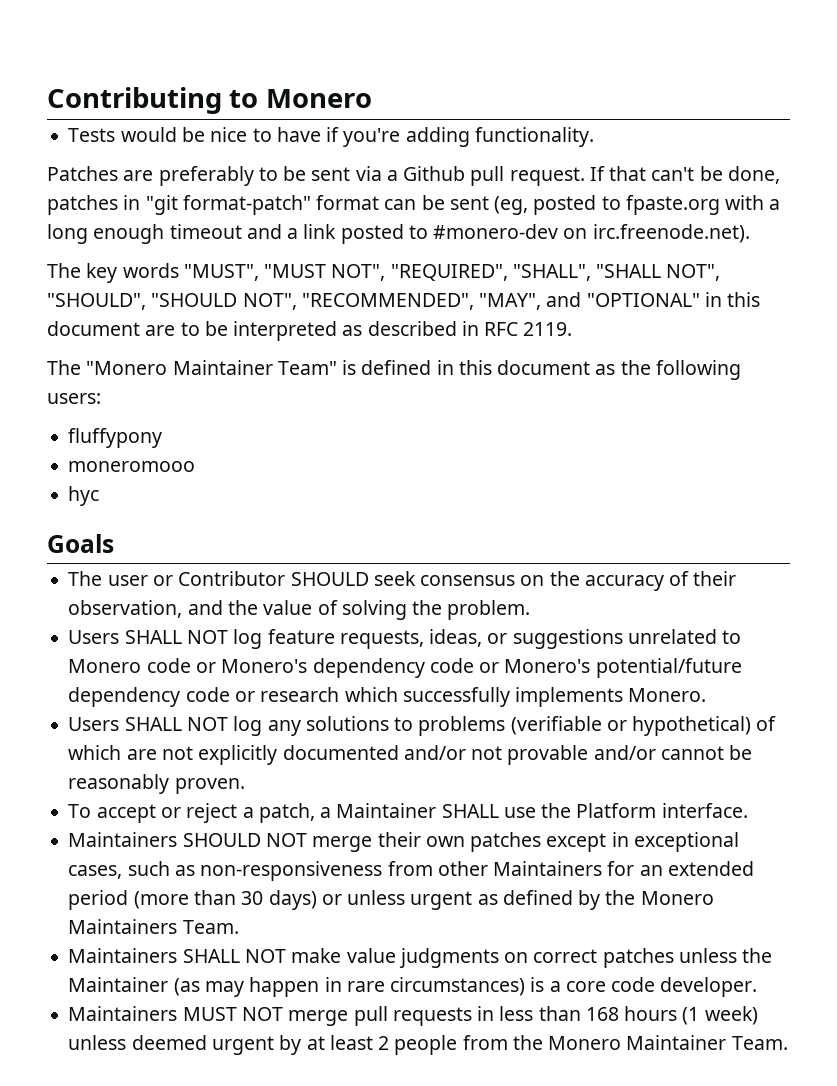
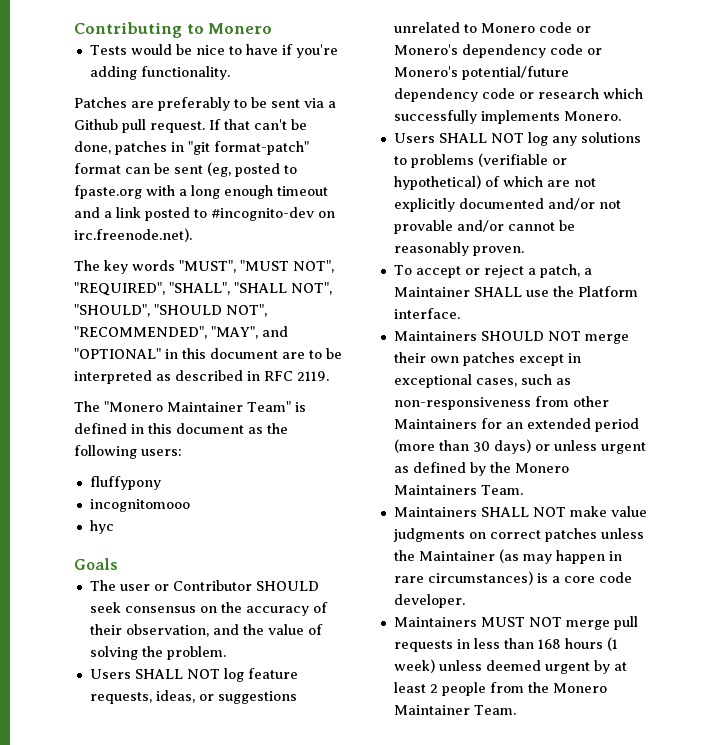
[433,224,559,239] #monero-dev -> [211,207,314,221] #incognito-dev
[68,461,196,472] moneromooo -> [89,499,190,512] incognitomooo

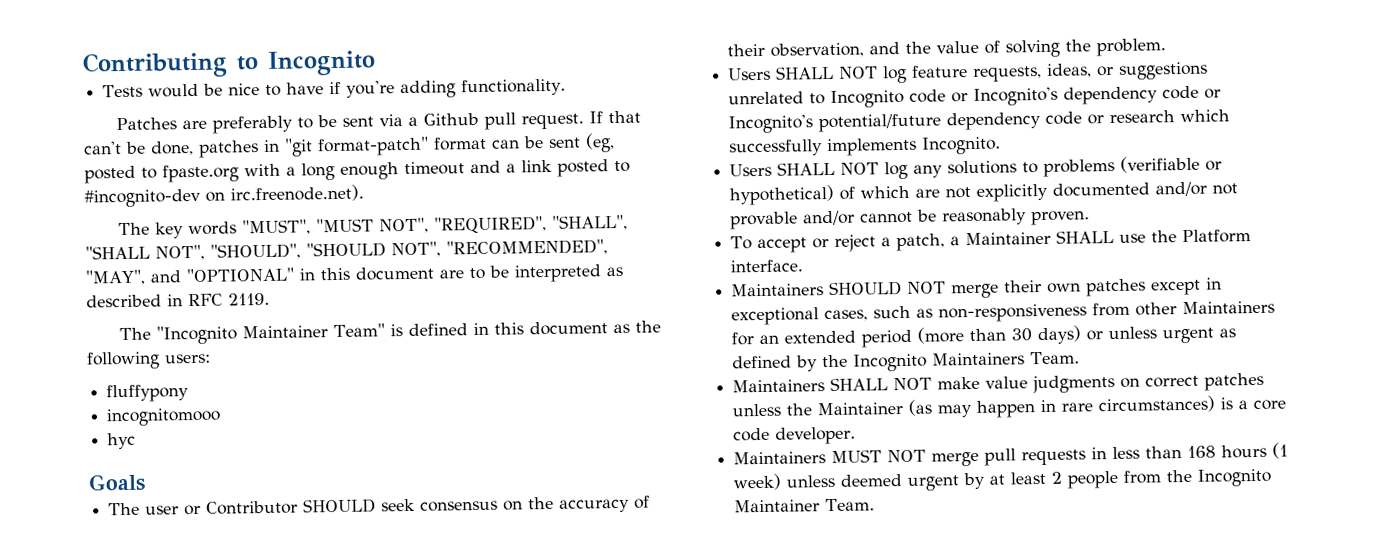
[208,23,273,34] Monero -> [267,50,376,76] Incognito
[104,401,163,412] "Monero -> [156,325,238,345] "Incognito
[480,22,591,33] [393,44,602,58] [393,66,458,77] Monero code or Monero's dependency code or Monero's -> [830,85,1222,108] [728,114,814,134] Incognito code or Incognito's dependency code or Incognito's
[563,111,621,121] Monero. -> [922,136,1002,155] Incognito.
[514,463,569,473] Monero -> [853,353,928,372] Incognito
[552,683,607,693] Monero -> [1197,468,1272,487] Incognito

